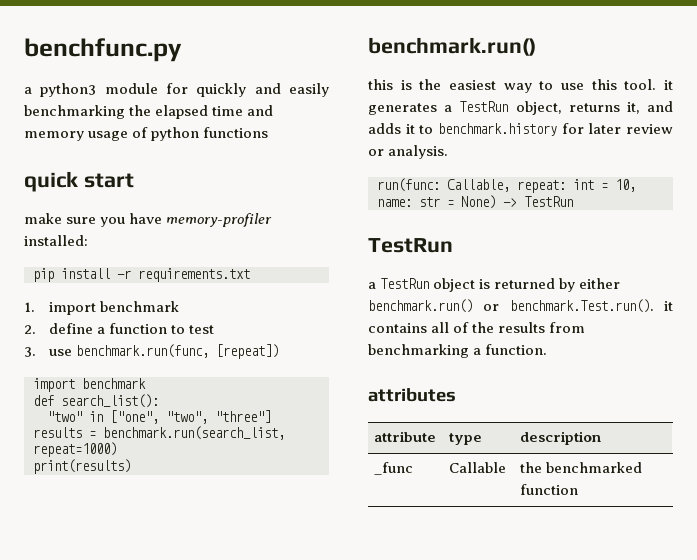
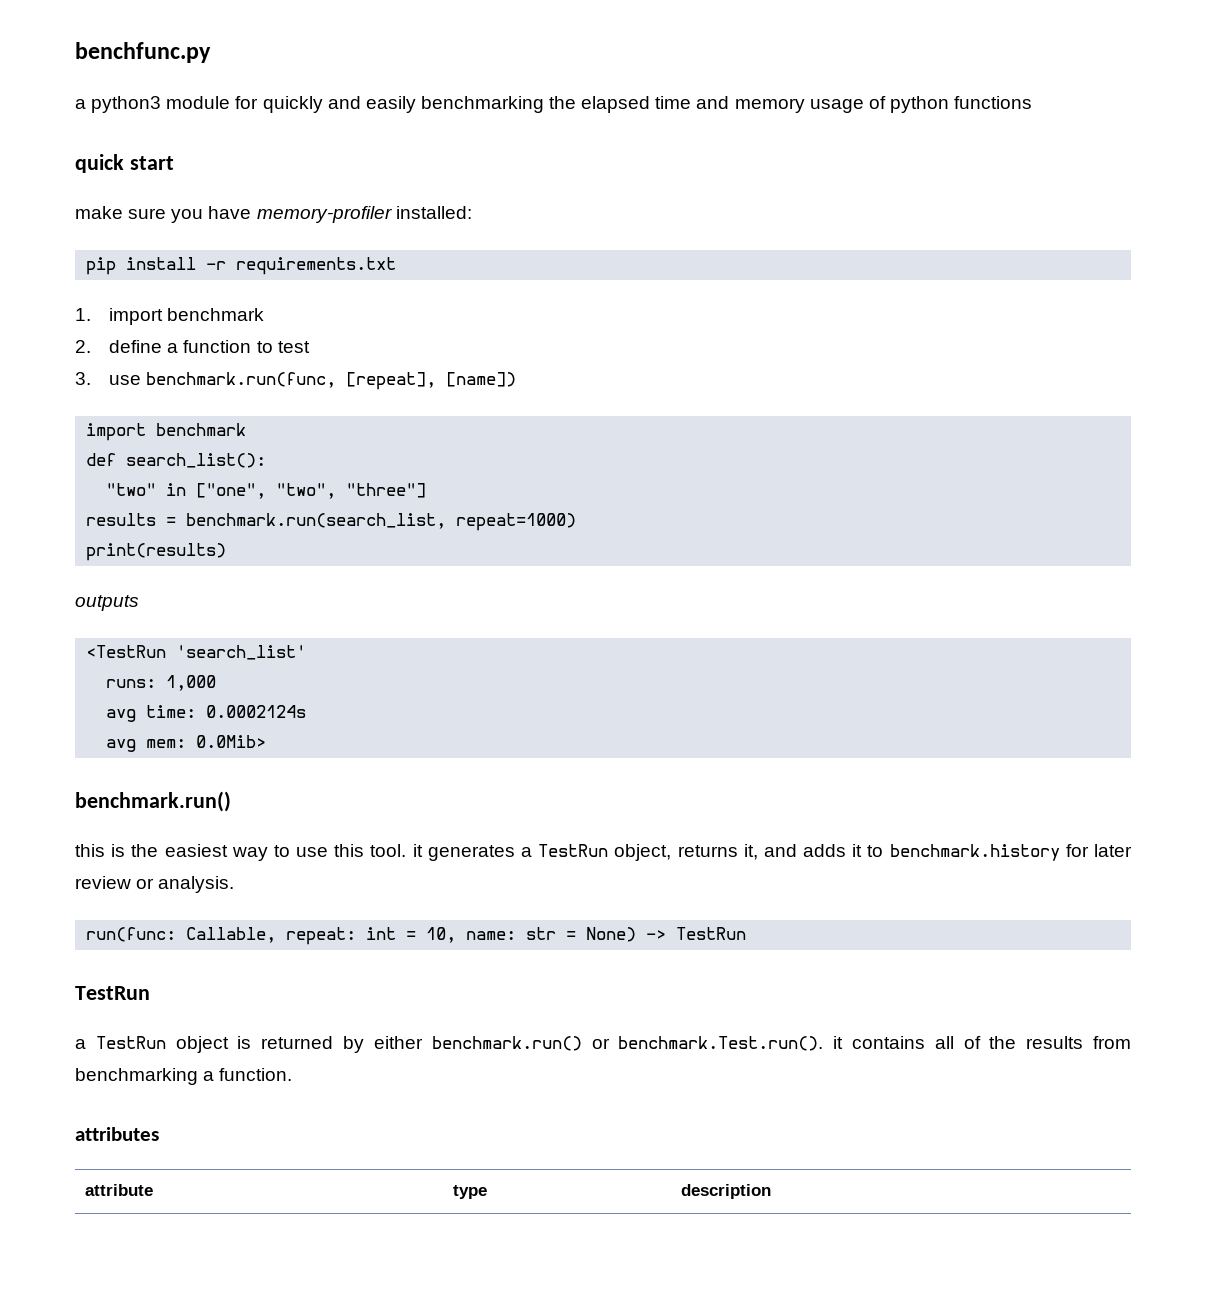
[215,344,279,359] [repeat]) -> [346,372,517,390] [repeat], [name])
(131, 466) none -> [75,595,139,611] [86,645,307,660] [106,675,217,691] [106,705,307,722] [106,735,267,752] // outputs // <TestRun 'search_list' // runs: 1,000 // avg time: 0.0002124s // avg mem: 0.0Mib>
[374,462,414,475] [449,462,507,473] [520,462,643,473] [520,484,579,495] // _func | Callable | the benchmarked function -> (772, 1191) none

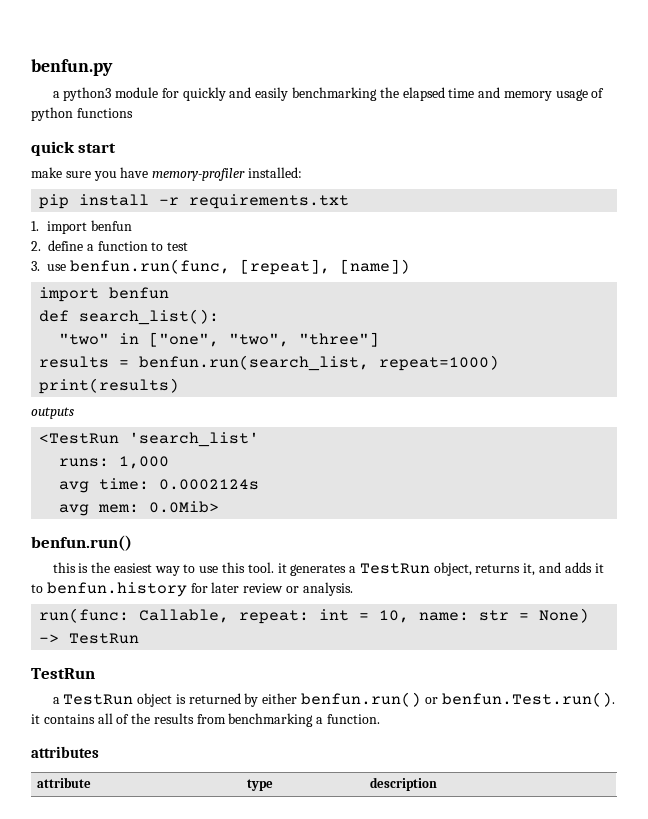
[75,42,211,63] benchfunc.py -> [31,59,113,76] benfun.py
[167,308,265,321] benchmark -> [91,220,133,231] benfun
[146,372,337,388] benchmark.run(func, -> [70,259,231,274] benfun.run(func,
[156,423,247,436] benchmark -> [109,287,170,299] benfun
[186,513,447,529] benchmark.run(search_list, -> [139,355,370,371] benfun.run(search_list,
[75,791,231,812] benchmark.run() -> [31,535,132,551] benfun.run()
[889,844,1060,861] benchmark.history -> [46,582,187,597] benfun.history
[431,1036,824,1051] benchmark.run() or benchmark.Test.run(). -> [300,692,615,707] benfun.run() or benfun.Test.run().

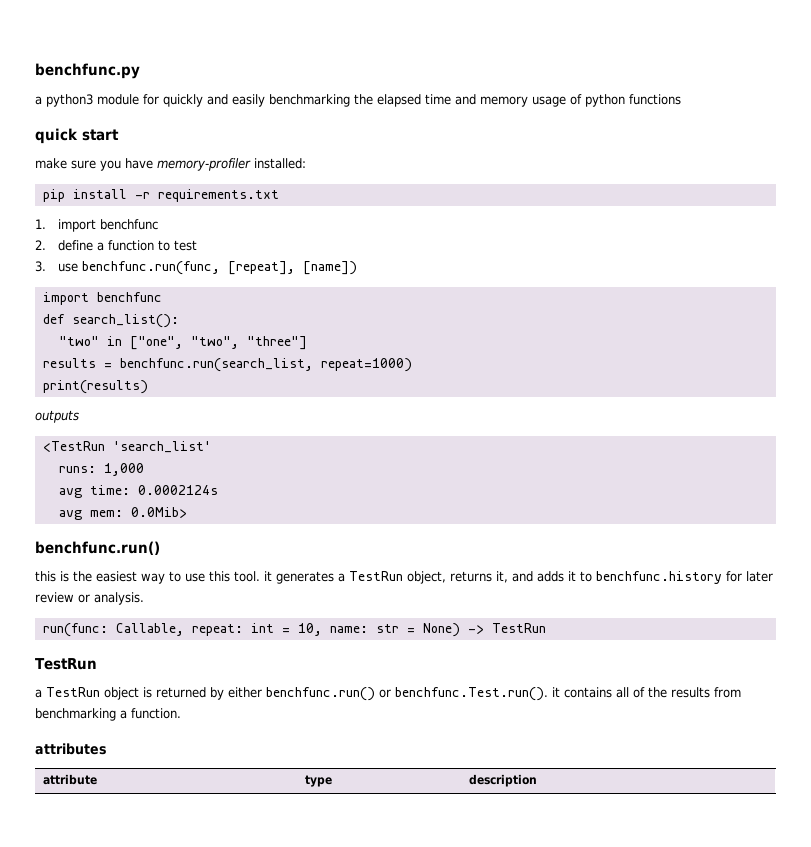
[31,59,113,76] benfun.py -> [35,63,140,79] benchfunc.py
[91,220,133,231] benfun -> [100,219,159,230] benchfunc
[70,259,231,274] benfun.run(func, -> [82,261,221,275] benchfunc.run(func,
[109,287,170,299] benfun -> [96,292,162,302] benchfunc
[139,355,370,371] benfun.run(search_list, -> [119,358,313,372] benchfunc.run(search_list,
[31,535,132,551] benfun.run() -> [35,541,160,555] benchfunc.run()
[46,582,187,597] benfun.history -> [596,571,722,584] benchfunc.history
[300,692,615,707] benfun.run() or benfun.Test.run(). -> [266,687,548,701] benchfunc.run() or benchfunc.Test.run().

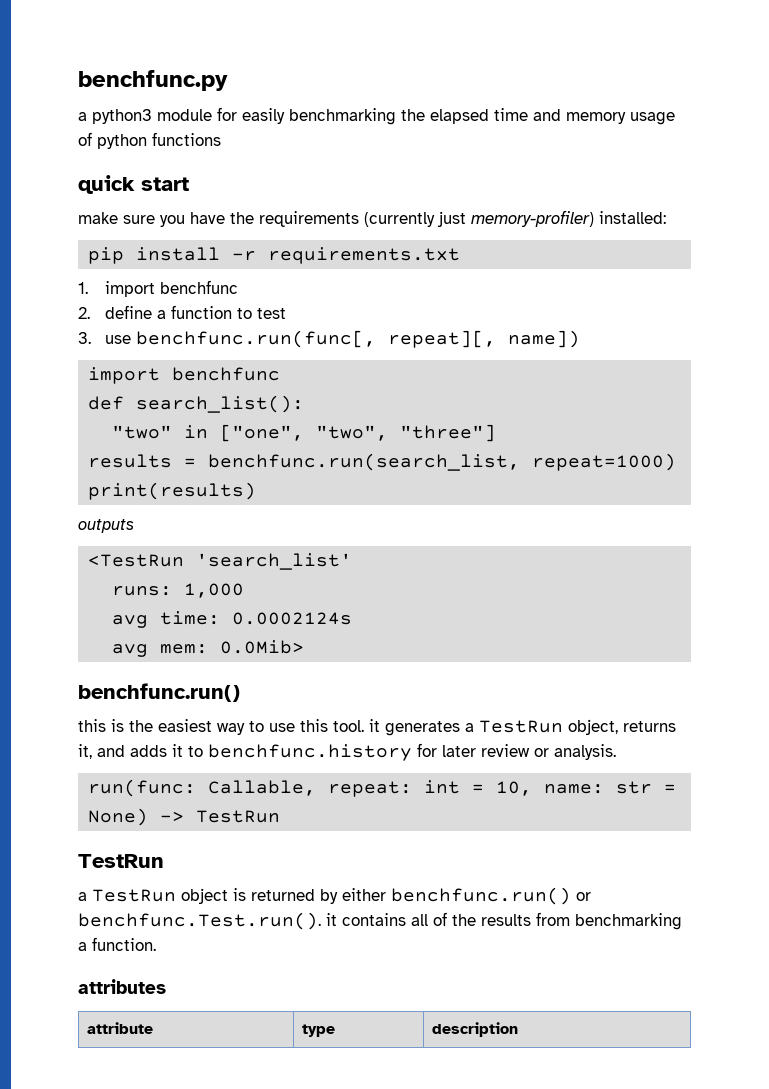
[163,94,228,107] quickly and -> (237, 114) none
[157,158,251,171] memory-profiler -> [230,210,594,227] the requirements (currently just memory-profiler)
[82,261,358,275] benchfunc.run(func, [repeat], [name]) -> [135,330,580,348] benchfunc.run(func[, repeat][, name])

